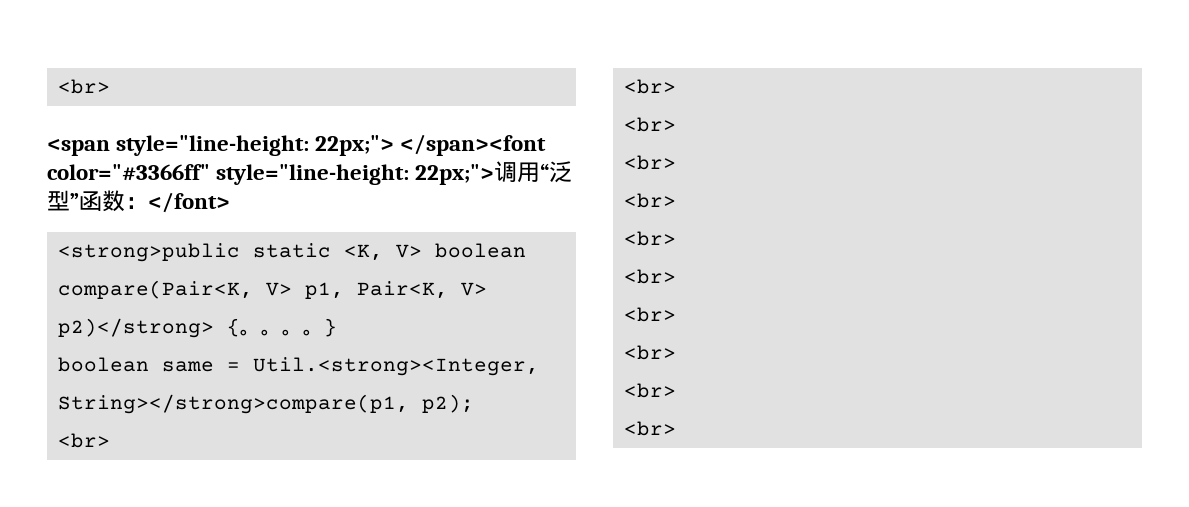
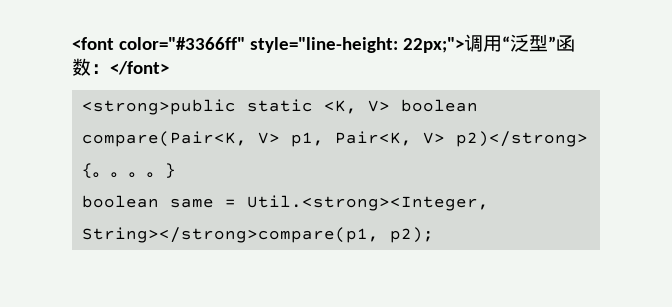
[57,79,110,94] [47,134,547,156] <br> // <span style="line-height: 22px;"> </span><font -> [72,37,114,50] <font
[57,433,110,448] [623,79,676,94] [623,117,676,132] [623,155,676,170] [623,193,676,208] [623,231,676,246] [623,269,676,284] [623,307,676,322] [623,345,676,360] [623,383,676,398] [623,421,676,436] // <br> // <br> // <br> // <br> // <br> // <br> // <br> // <br> // <br> // <br> // <br> -> (434, 235) none

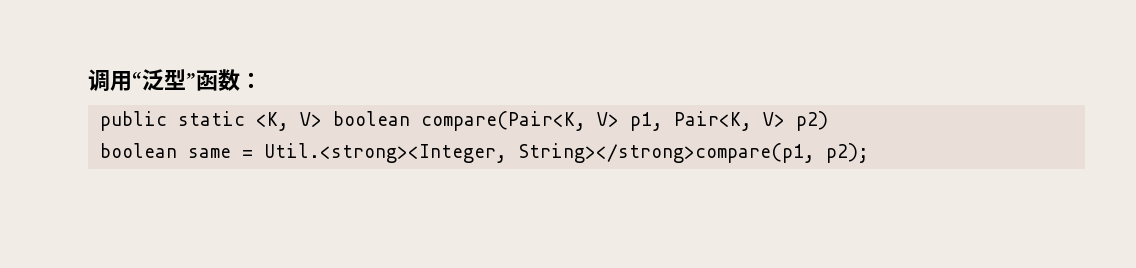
[72,37,464,53] <font color="#3366ff" style="line-height: 22px;"> -> (88, 80) none
[110,61,169,75] [81,99,236,115] </font> // <strong>public -> [100,111,167,131] // public
[455,131,588,147] [81,163,176,178] p2)</strong> {。。。。} -> [796,111,828,131] p2)

